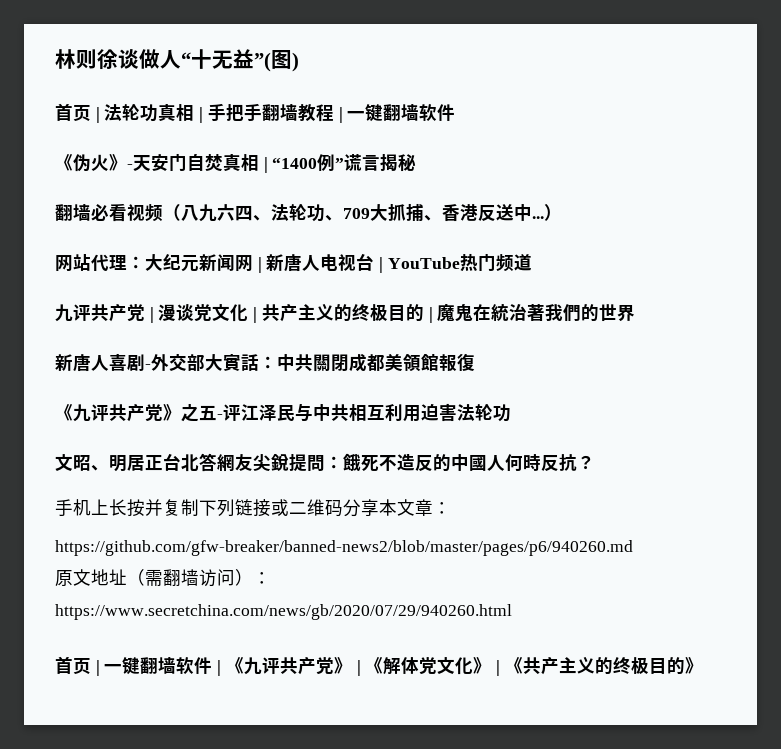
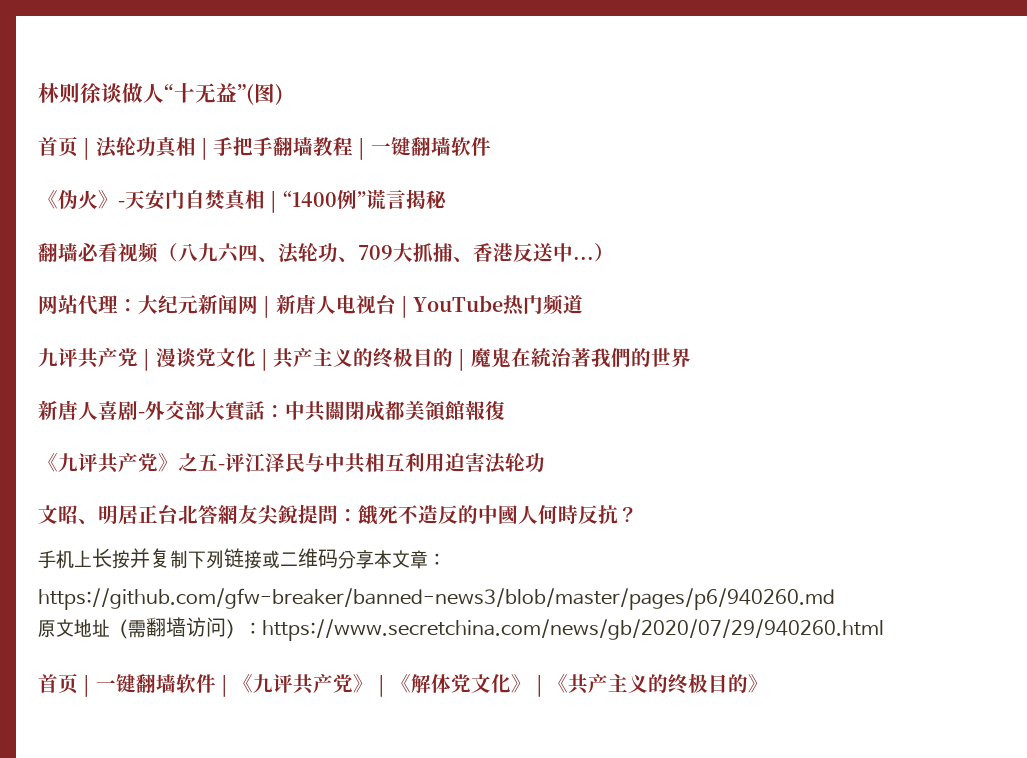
[55,540,633,556] https://github.com/gfw-breaker/banned-news2/blob/master/pages/p6/940260.md -> [38,588,835,610] https://github.com/gfw-breaker/banned-news3/blob/master/pages/p6/940260.md

